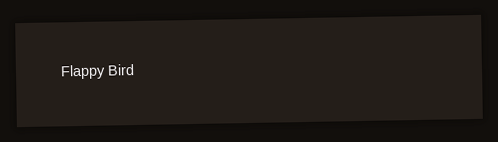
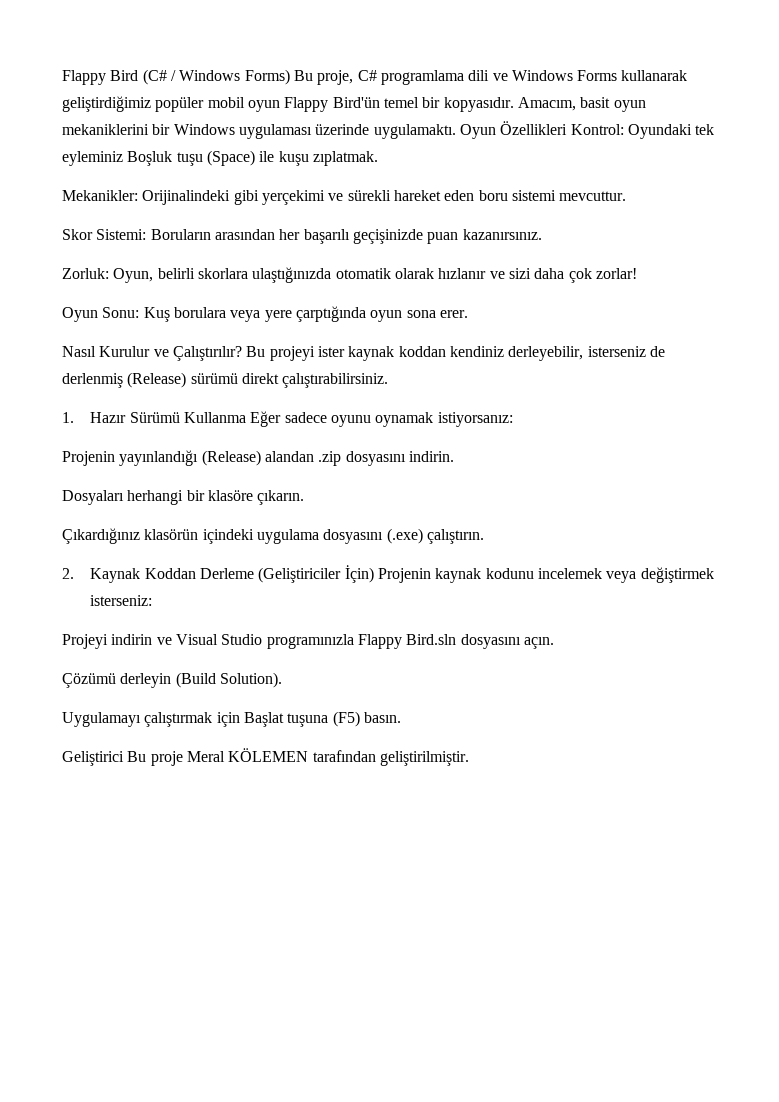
(135, 70) none -> [142,69,688,85] [62,96,646,112] [62,121,715,139] [62,150,378,166] [62,190,627,205] [62,229,542,244] [62,267,637,283] [62,306,468,322] [62,346,665,361] [62,372,389,388] [62,411,513,427] [62,450,454,466] [62,490,305,505] [62,528,484,544] [62,565,714,583] [90,595,153,606] [62,634,554,649] [62,672,282,688] [62,711,401,727] [62,748,469,766] (C# / Windows Forms) Bu proje, C# programlama dili ve Windows Forms kullanarak geliştirdiğimiz popüler mobil oyun Flappy Bird'ün temel bir kopyasıdır. Amacım, basit oyun mekaniklerini bir Windows uygulaması üzerinde uygulamaktı. Oyun Özellikleri Kontrol: Oyundaki tek eyleminiz Boşluk tuşu (Space) ile kuşu zıplatmak. // Mekanikler: Orijinalindeki gibi yerçekimi ve sürekli hareket eden boru sistemi mevcuttur. // Skor Sistemi: Boruların arasından her başarılı geçişinizde puan kazanırsınız. // Zorluk: Oyun, belirli skorlara ulaştığınızda otomatik olarak hızlanır ve sizi daha çok zorlar! // Oyun Sonu: Kuş borulara veya yere çarptığında oyun sona erer. // Nasıl Kurulur ve Çalıştırılır? Bu projeyi ister kaynak koddan kendiniz derleyebilir, isterseniz de derlenmiş (Release) sürümü direkt çalıştırabilirsiniz. // 1. Hazır Sürümü Kullanma Eğer sadece oyunu oynamak istiyorsanız: // Projenin yayınlandığı (Release) alandan .zip dosyasını indirin. // Dosyaları herhangi bir klasöre çıkarın. // Çıkardığınız klasörün içindeki uygulama dosyasını (.exe) çalıştırın. // 2. Kaynak Koddan Derleme (Geliştiriciler İçin) Projenin kaynak kodunu incelemek veya değiştirmek isterseniz: // Projeyi indirin ve Visual Studio programınızla Flappy Bird.sln dosyasını açın. // Çözümü derleyin (Build Solution). // Uygulamayı çalıştırmak için Başlat tuşuna (F5) basın. // Geliştirici Bu proje Meral KÖLEMEN tarafından geliştirilmiştir.

